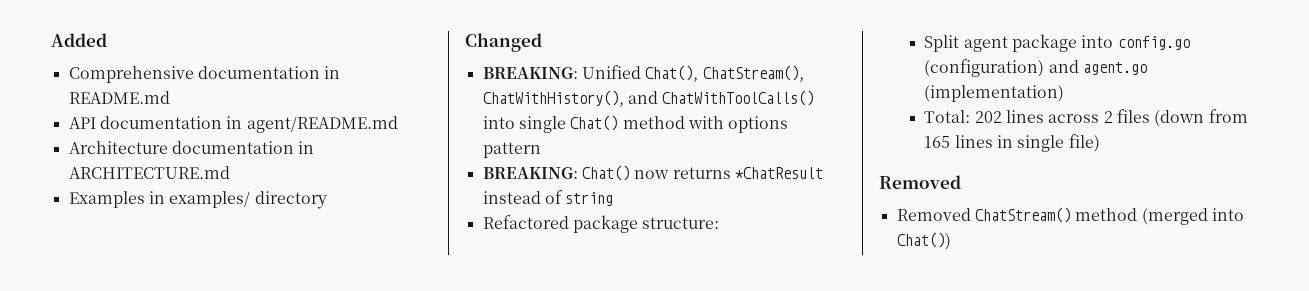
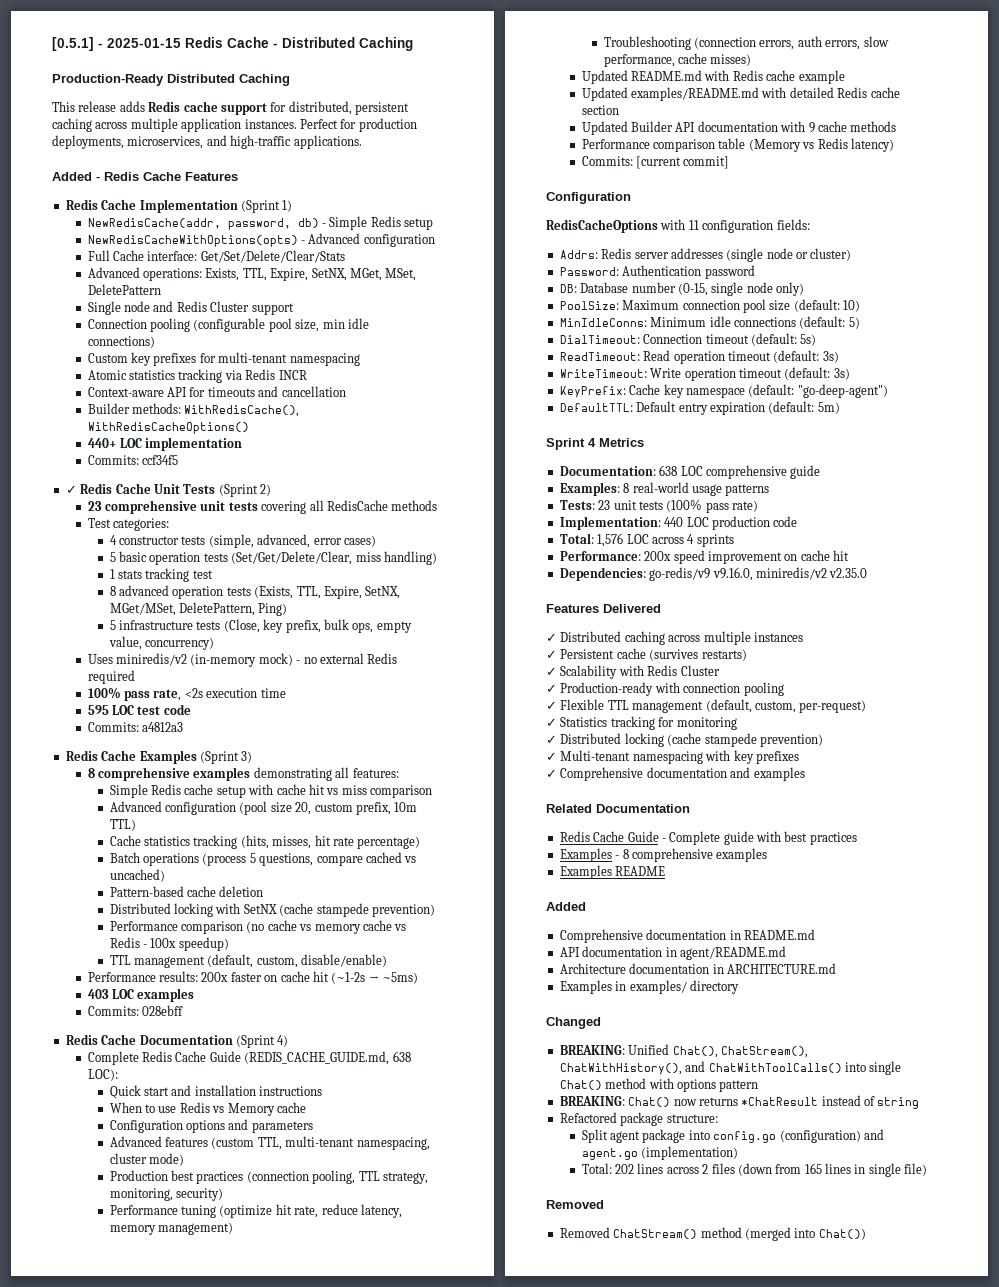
(51, 40) none -> [52,37,413,51] [52,74,290,86] [52,101,409,115] [52,118,417,132] [52,135,362,149] [52,172,238,181] [65,199,293,213] [87,216,434,230] [87,233,435,247] [87,250,345,263] [87,267,417,281] [87,284,161,295] [87,301,294,315] [87,318,369,332] [87,336,155,348] [87,352,360,366] [87,369,307,383] [87,386,346,397] [87,403,300,417] [87,422,249,434] [87,437,243,451] [87,455,179,465] [65,483,271,497] [87,500,438,514] [87,518,170,531] [109,534,376,548] [109,551,437,565] [109,568,213,582] [109,585,401,599] [109,602,288,616] [109,619,412,633] [108,636,215,650] [87,653,398,667] [87,670,135,684] [87,687,286,701] [87,704,191,715] [87,722,184,732] [65,750,253,764] [87,767,399,781] [109,784,433,798] [109,801,418,815] [109,819,136,831] [109,835,421,849] [109,852,417,866] [109,869,165,882] [109,886,264,897] [109,903,435,917] [109,920,407,934] [109,937,229,951] [109,954,388,968] [87,971,419,984] [87,988,195,1002] [87,1005,184,1016] [65,1034,289,1048] [87,1051,411,1065] [87,1069,118,1081] [109,1085,323,1099] [109,1102,306,1116] [109,1119,313,1133] [109,1136,430,1150] [109,1153,185,1166] [109,1170,428,1184] [109,1188,224,1201] [109,1204,402,1218] [109,1222,234,1235] [603,36,889,50] [603,53,752,67] [581,70,845,84] [581,87,900,101] [581,105,619,115] [581,121,897,135] [581,138,894,152] [581,156,730,169] [546,192,631,204] [546,219,810,233] [559,248,852,262] [559,265,755,279] [559,282,804,296] [559,299,860,313] [559,316,860,329] [559,333,817,346] [559,350,839,364] [559,367,850,381] [559,384,888,398] [559,401,840,415] [546,438,644,450] [559,465,821,479] [559,482,770,496] [559,499,758,513] [559,516,798,530] [559,533,734,547] [559,550,849,564] [559,567,868,581] [546,604,661,613] [546,631,803,645] [546,648,747,661] [546,665,720,679] [546,682,784,696] [546,699,867,713] [546,716,737,730] [546,733,823,747] [546,750,799,764] [546,767,805,781] [546,804,690,813] [559,831,857,845] [559,848,768,862] [559,865,666,879] [0.5.1] - 2025-01-15 Redis Cache - Distributed Caching // Production-Ready Distributed Caching // This release adds Redis cache support for distributed, persistent caching across multiple application instances. Perfect for production deployments, microservices, and high-traffic applications. // Added - Redis Cache Features // Redis Cache Implementation (Sprint 1) // NewRedisCache(addr, password, db) - Simple Redis setup // NewRedisCacheWithOptions(opts) - Advanced configuration // Full Cache interface: Get/Set/Delete/Clear/Stats // Advanced operations: Exists, TTL, Expire, SetNX, MGet, MSet, DeletePattern // Single node and Redis Cluster support // Connection pooling (configurable pool size, min idle connections) // Custom key prefixes for multi-tenant namespacing // Atomic statistics tracking via Redis INCR // Context-aware API for timeouts and cancellation // Builder methods: WithRedisCache(), WithRedisCacheOptions() // 440+ LOC implementation // Commits: ccf34f5 // ✓ Redis Cache Unit Tests (Sprint 2) // 23 comprehensive unit tests covering all RedisCache methods // Test categories: // 4 constructor tests (simple, advanced, error cases) // 5 basic operation tests (Set/Get/Delete/Clear, miss handling) // 1 stats tracking test // 8 advanced operation tests (Exists, TTL, Expire, SetNX, MGet/MSet, DeletePattern, Ping) // 5 infrastructure tests (Close, key prefix, bulk ops, empty value, concurrency) // Uses miniredis/v2 (in-memory mock) - no external Redis required // 100% pass rate, <2s execution time // 595 LOC test code // Commits: a4812a3 // Redis Cache Examples (Sprint 3) // 8 comprehensive examples demonstrating all features: // Simple Redis cache setup with cache hit vs miss comparison // Advanced configuration (pool size 20, custom prefix, 10m TTL) // Cache statistics tracking (hits, misses, hit rate percentage) // Batch operations (process 5 questions, compare cached vs uncached) // Pattern-based cache deletion // Distributed locking with SetNX (cache stampede prevention) // Performance comparison (no cache vs memory cache vs Redis - 100x speedup) // TTL management (default, custom, disable/enable) // Performance results: 200x faster on cache hit (~1-2s → ~5ms) // 403 LOC examples // Commits: 028ebff // Redis Cache Documentation (Sprint 4) // Complete Redis Cache Guide (REDIS_CACHE_GUIDE.md, 638 LOC): // Quick start and installation instructions // When to use Redis vs Memory cache // Configuration options and parameters // Advanced features (custom TTL, multi-tenant namespacing, cluster mode) // Production best practices (connection pooling, TTL strategy, monitoring, security) // Performance tuning (optimize hit rate, reduce latency, memory management) // Troubleshooting (connection errors, auth errors, slow performance, cache misses) // Updated README.md with Redis cache example // Updated examples/README.md with detailed Redis cache section // Updated Builder API documentation with 9 cache methods // Performance comparison table (Memory vs Redis latency) // Commits: [current commit] // Configuration // RedisCacheOptions with 11 configuration fields: // Addrs: Redis server addresses (single node or cluster) // Password: Authentication password // DB: Database number (0-15, single node only) // PoolSize: Maximum connection pool size (default: 10) // MinIdleConns: Minimum idle connections (default: 5) // DialTimeout: Connection timeout (default: 5s) // ReadTimeout: Read operation timeout (default: 3s) // WriteTimeout: Write operation timeout (default: 3s) // KeyPrefix: Cache key namespace (default: "go-deep-agent") // DefaultTTL: Default entry expiration (default: 5m) // Sprint 4 Metrics // Documentation: 638 LOC comprehensive guide // Examples: 8 real-world usage patterns // Tests: 23 unit tests (100% pass rate) // Implementation: 440 LOC production code // Total: 1,576 LOC across 4 sprints // Performance: 200x speed improvement on cache hit // Dependencies: go-redis/v9 v9.16.0, miniredis/v2 v2.35.0 // Features Delivered // ✓ Distributed caching across multiple instances // ✓ Persistent cache (survives restarts) // ✓ Scalability with Redis Cluster // ✓ Production-ready with connection pooling // ✓ Flexible TTL management (default, custom, per-request) // ✓ Statistics tracking for monitoring // ✓ Distributed locking (cache stampede prevention) // ✓ Multi-tenant namespacing with key prefixes // ✓ Comprehensive documentation and examples // Related Documentation // Redis Cache Guide - Complete guide with best practices // Examples - 8 comprehensive examples // Examples README //

